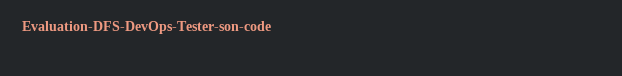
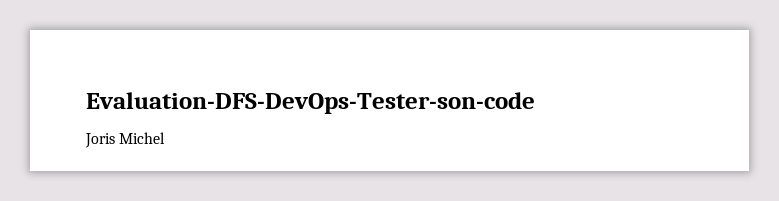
(271, 27) none -> [85,132,166,148] // Joris Michel

